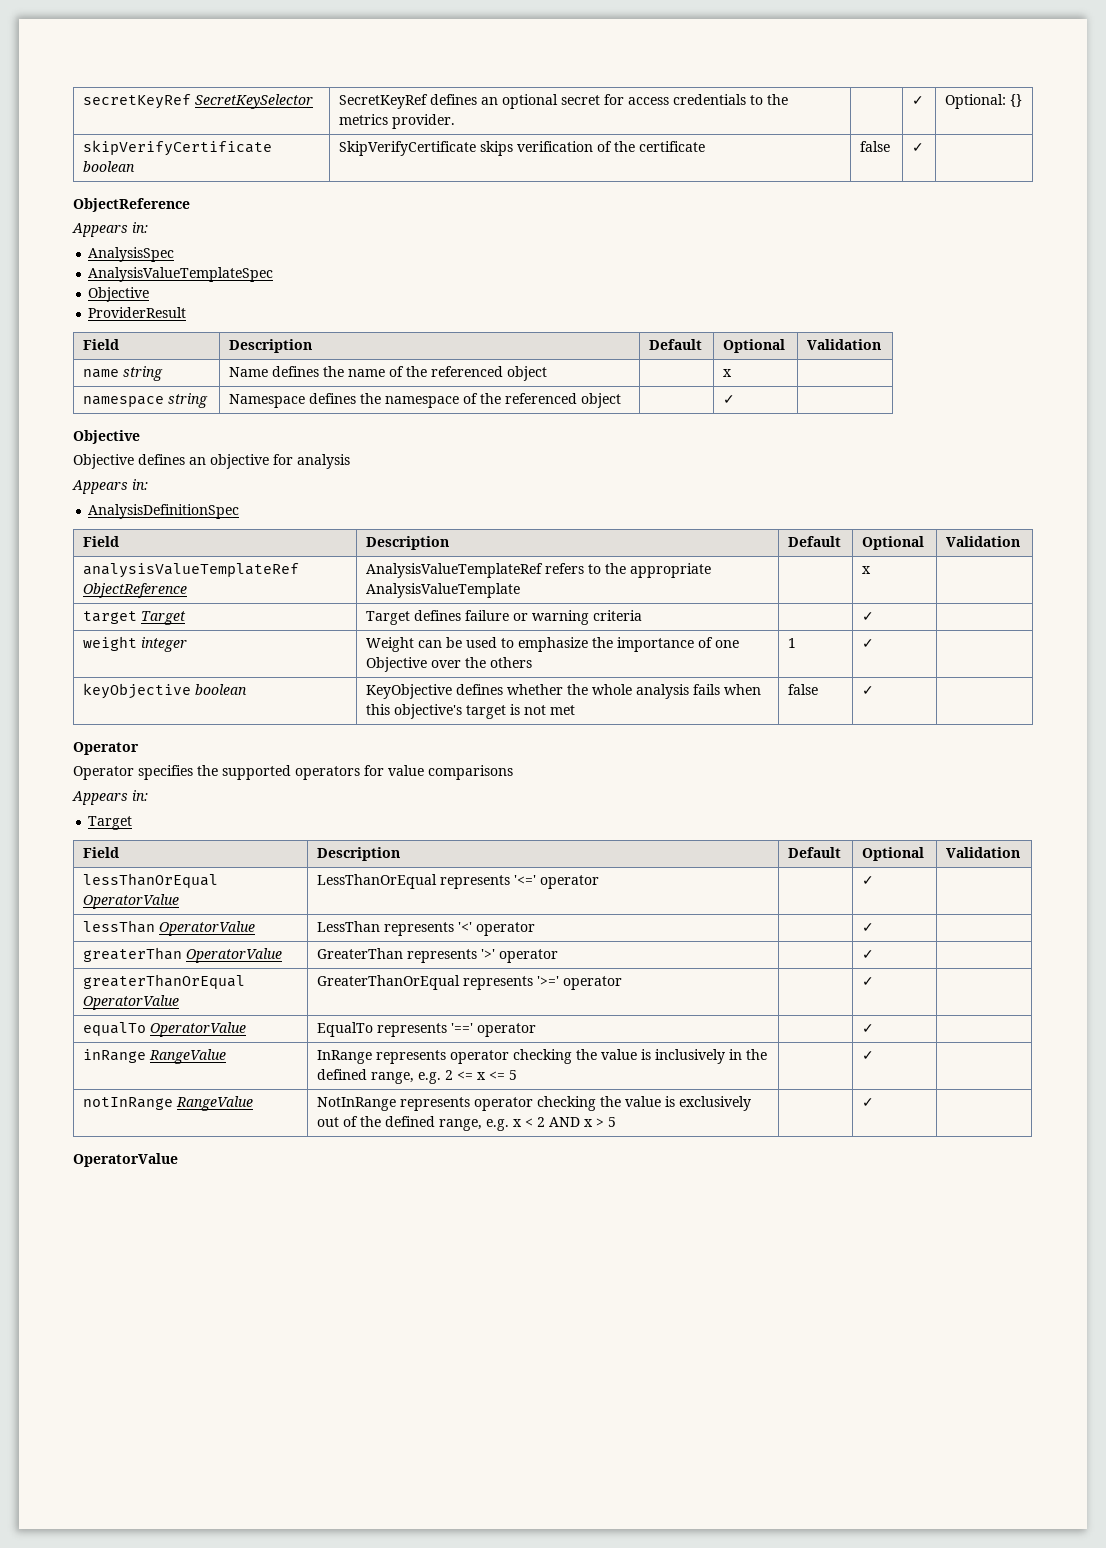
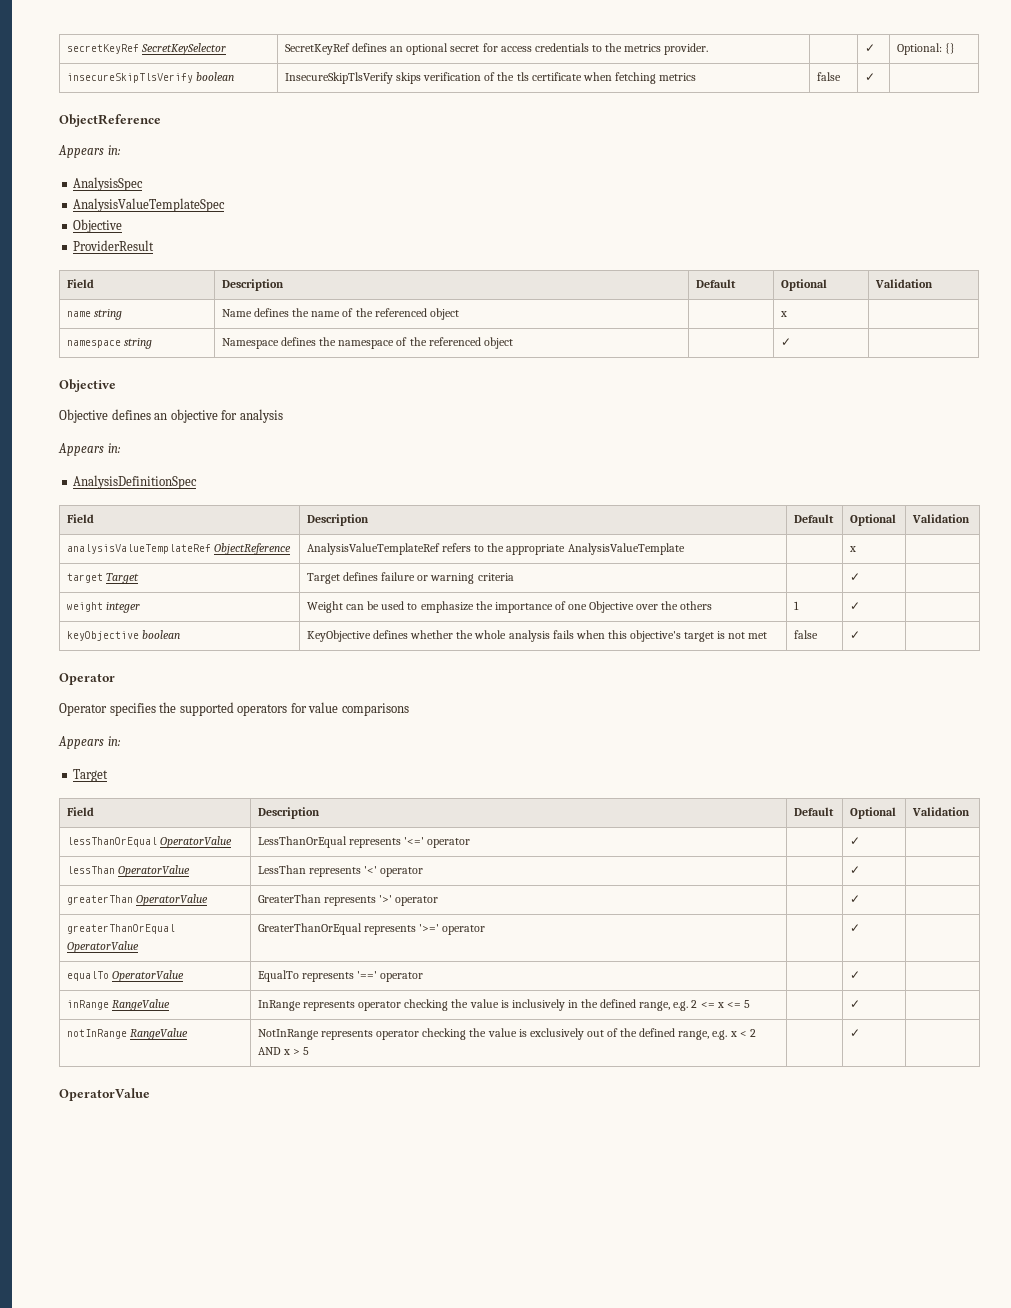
[83,140,273,156] [83,161,136,172] [339,141,477,156] skipVerifyCertificate boolean | SkipVerifyCertificate -> [67,72,235,83] [285,72,394,84] insecureSkipTlsVerify boolean | InsecureSkipTlsVerify
(636, 146) none -> [516,72,529,81] tls
(706, 146) none -> [582,72,696,84] when fetching metrics

